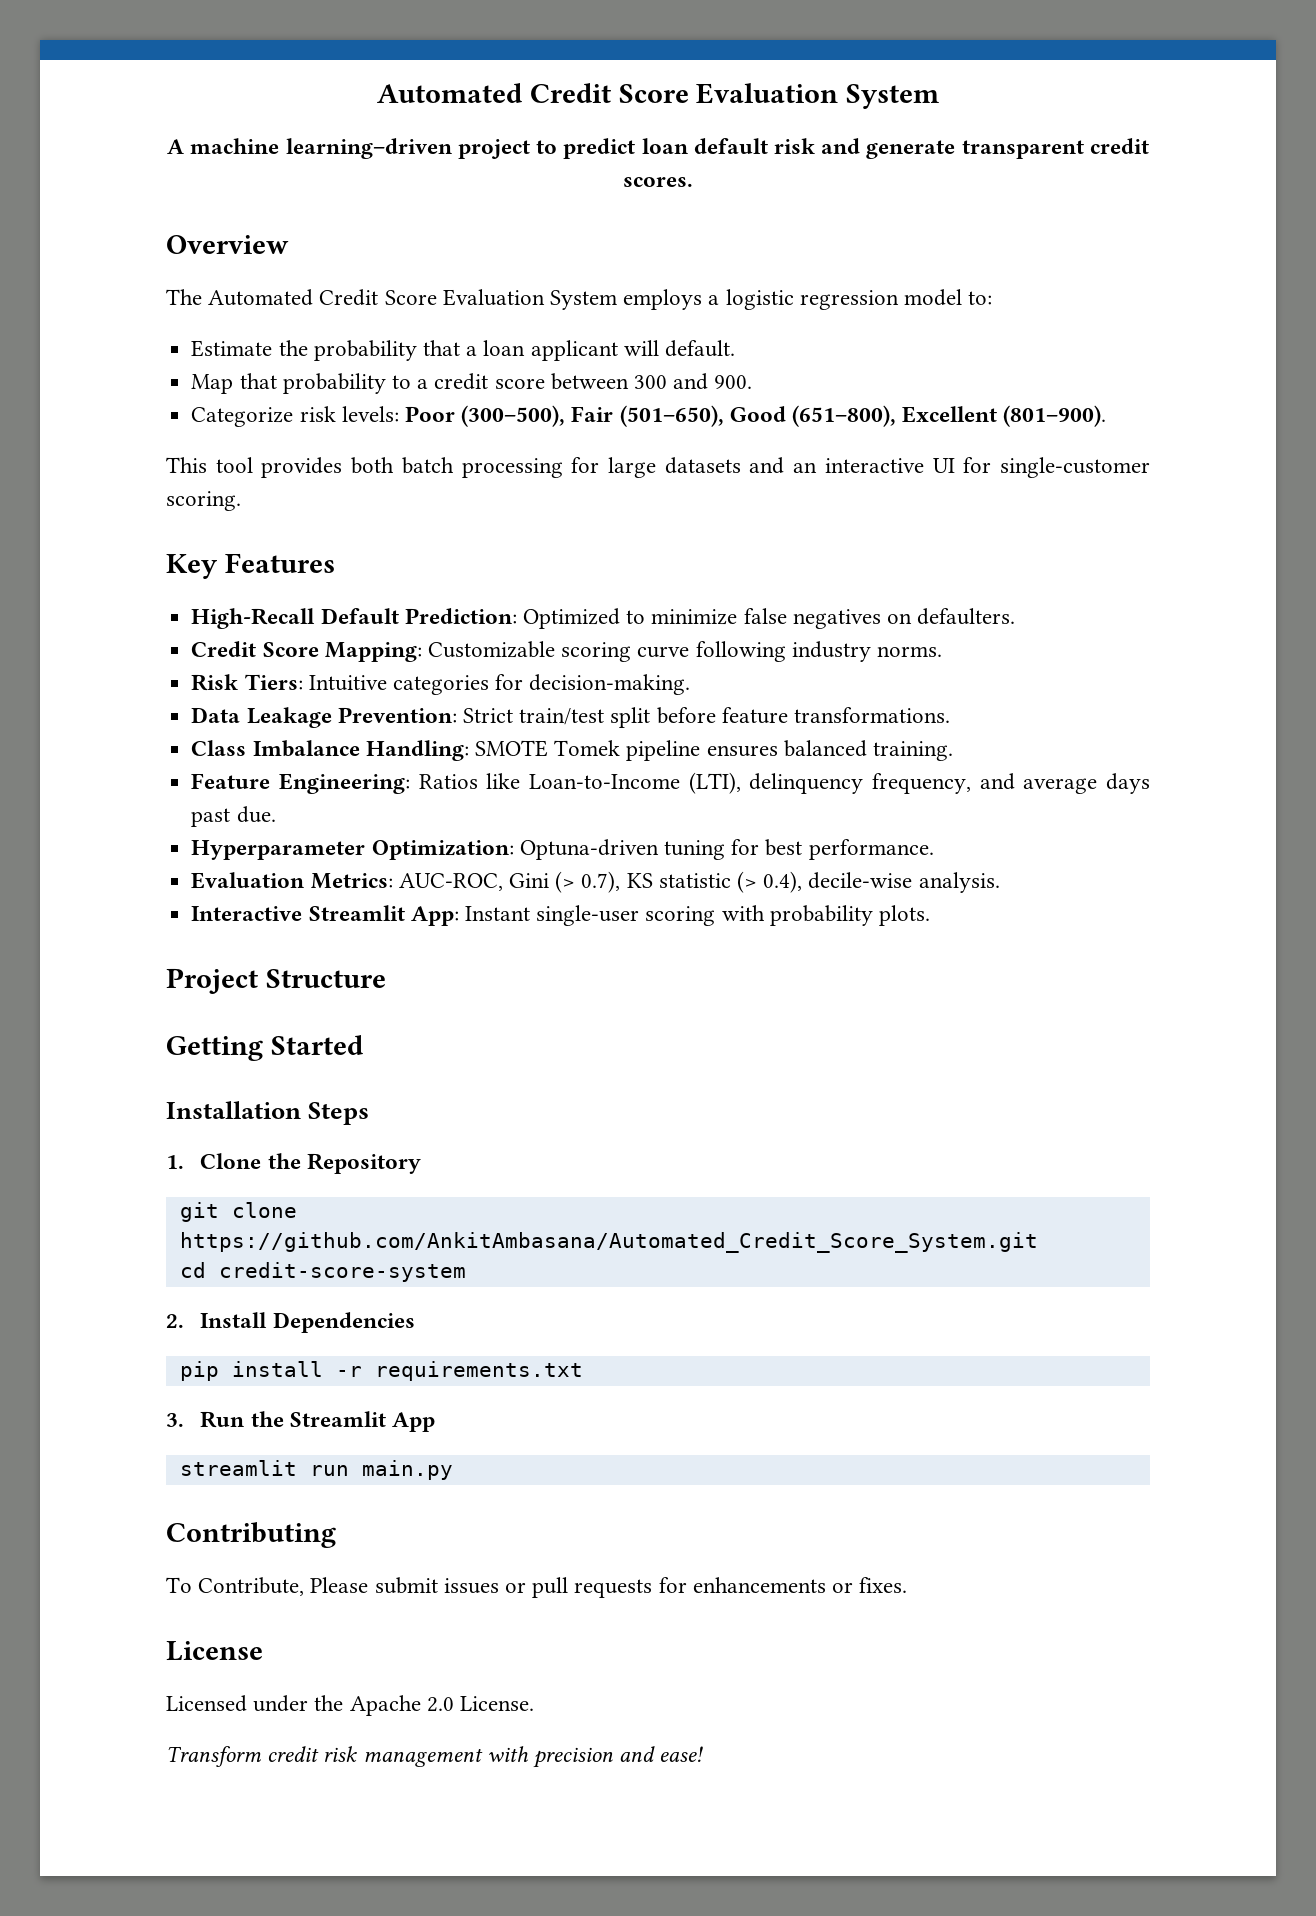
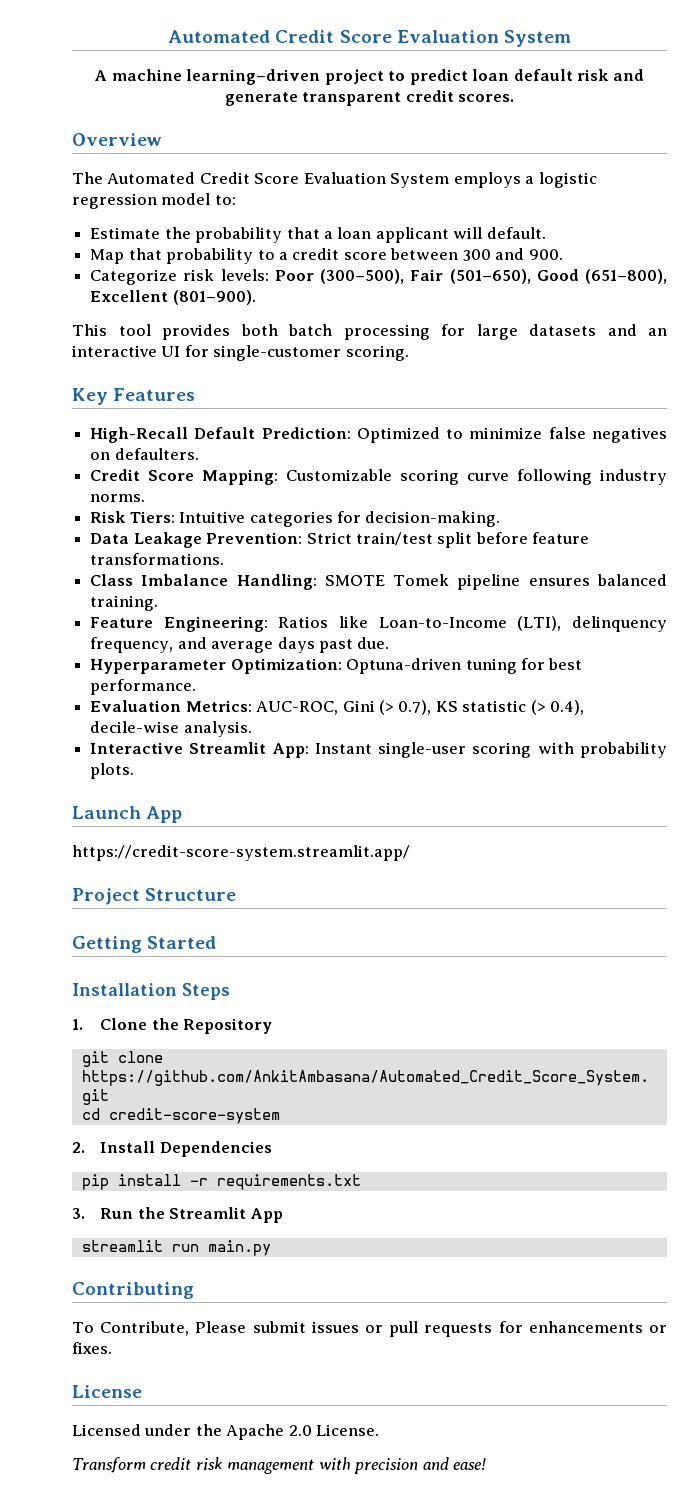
(930, 915) none -> [72,806,183,823] [72,845,410,861] // Launch App // https://credit-score-system.streamlit.app/

